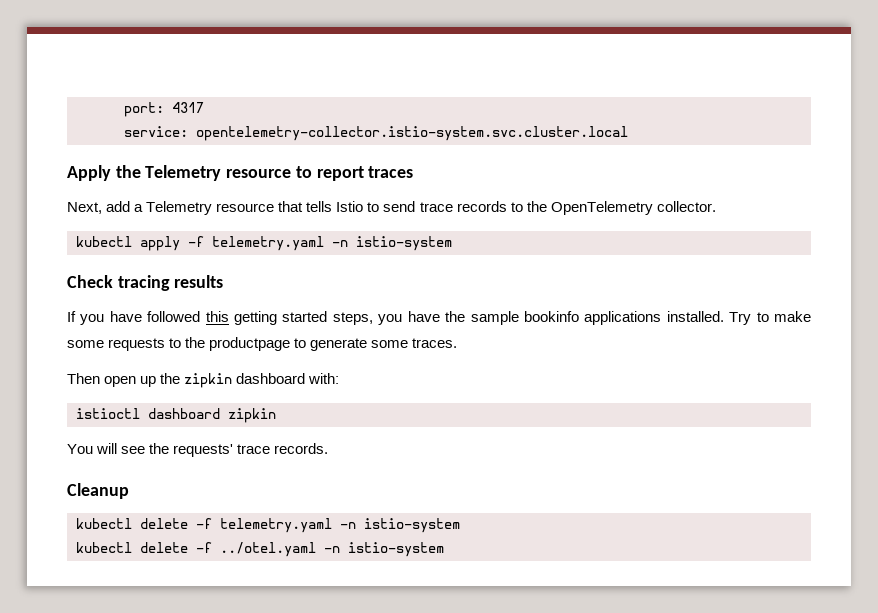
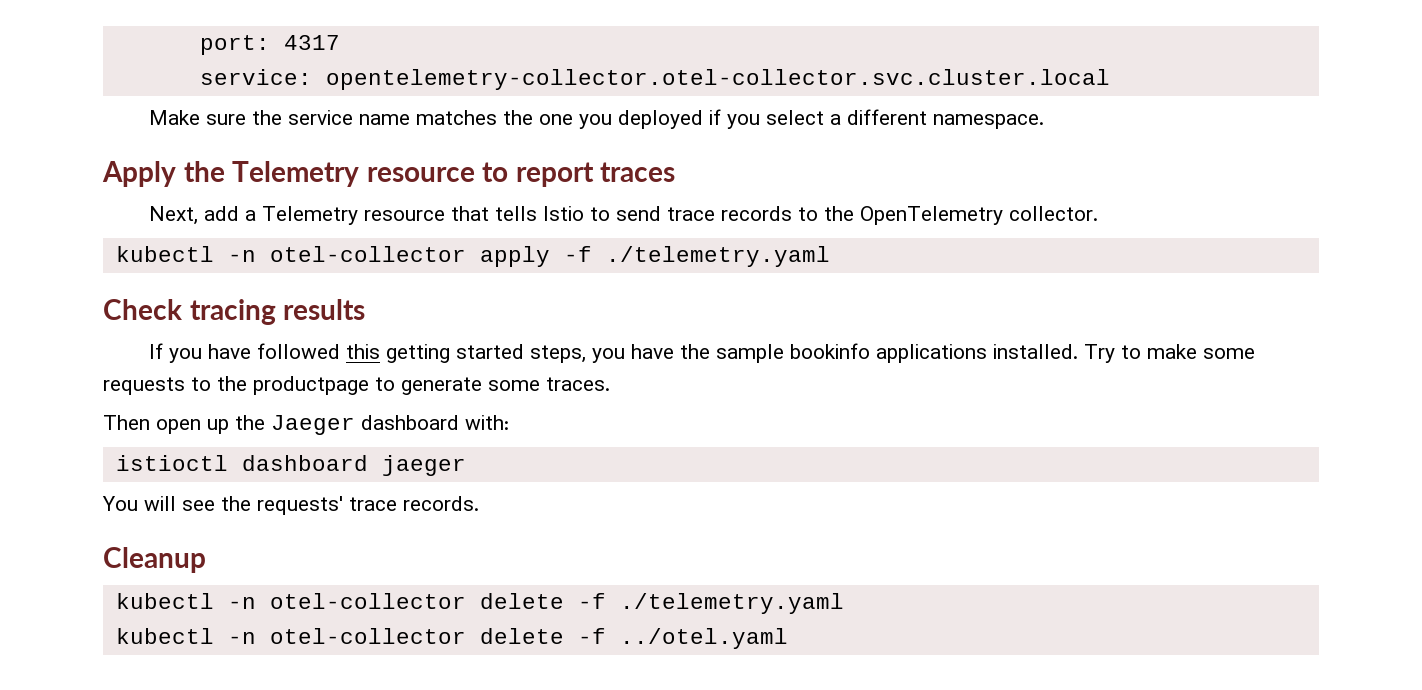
[196,126,628,141] opentelemetry-collector.istio-system.svc.cluster.local -> [325,69,1110,90] [148,109,1044,129] opentelemetry-collector.otel-collector.svc.cluster.local // Make sure the service name matches the one you deployed if you select a different namespace.
[140,236,452,251] apply -f telemetry.yaml -n istio-system -> [227,246,830,267] -n otel-collector apply -f ./telemetry.yaml
[184,373,233,388] zipkin -> [271,415,355,435] Jaeger
[228,408,276,423] zipkin -> [381,455,466,476] jaeger
[140,518,460,533] [76,542,132,553] delete -f telemetry.yaml -n istio-system // kubectl -> [227,593,844,614] [115,628,466,644] -n otel-collector delete -f ./telemetry.yaml // kubectl -n otel-collector
[324,542,444,557] -n istio-system -> (788, 638) none

